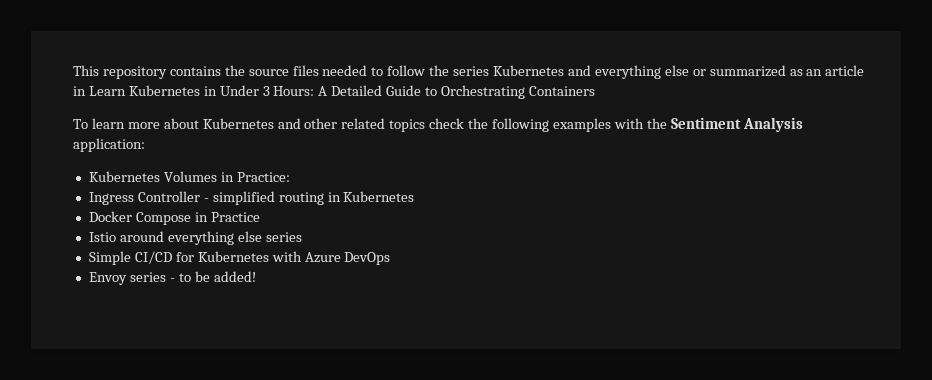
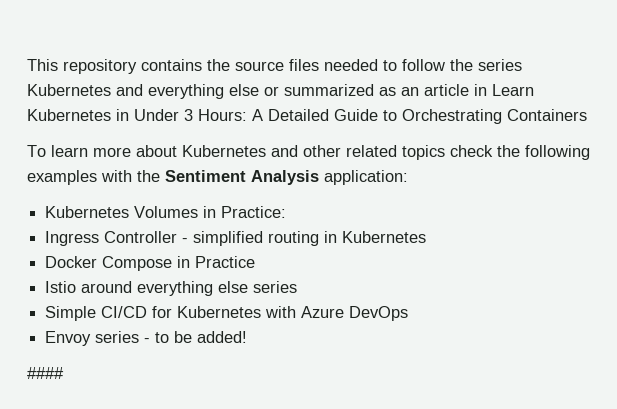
(256, 276) none -> [27,367,64,379] // ####

